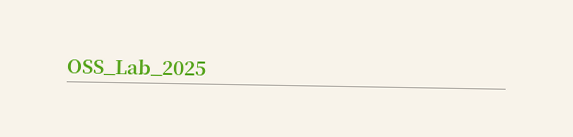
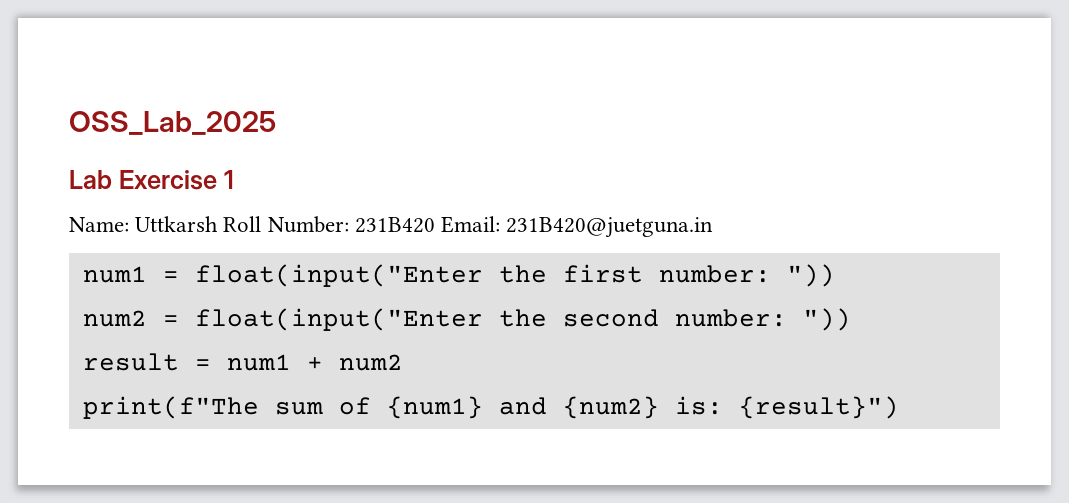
(207, 67) none -> [69,170,234,190] [69,216,714,238] [82,264,835,287] [82,308,851,331] [82,353,403,371] [82,396,899,419] // Lab Exercise 1 // Name: Uttkarsh Roll Number: 231B420 Email: 231B420@juetguna.in // num1 = float(input("Enter the first number: ")) // num2 = float(input("Enter the second number: ")) // result = num1 + num2 // print(f"The sum of {num1} and {num2} is: {result}")

